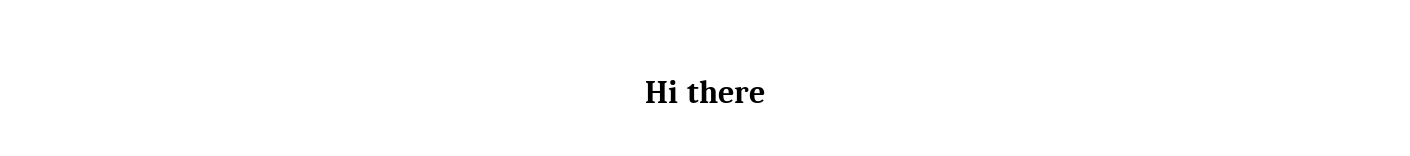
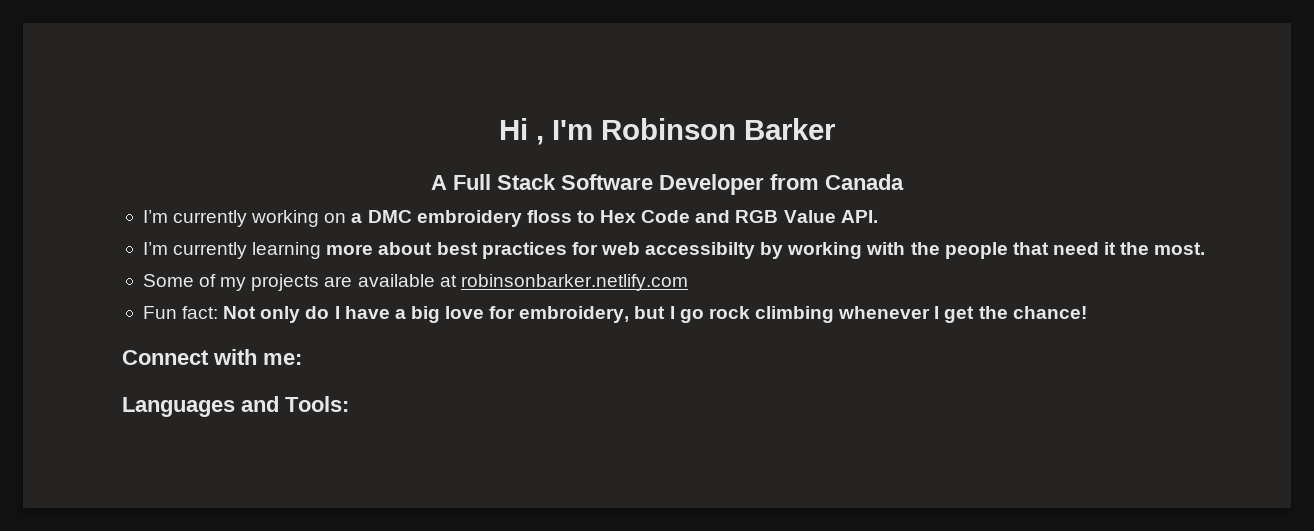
[686,80,765,103] there -> [536,118,836,145] [431,174,904,195] [142,210,878,227] [142,242,1206,259] [142,274,688,291] [142,306,1087,323] [122,349,302,365] [122,396,349,417] , I'm Robinson Barker // A Full Stack Software Developer from Canada // I’m currently working on a DMC embroidery floss to Hex Code and RGB Value API. // I’m currently learning more about best practices for web accessibilty by working with the people that need it the most. // Some of my projects are available at robinsonbarker.netlify.com // Fun fact: Not only do I have a big love for embroidery, but I go rock climbing whenever I get the chance! // Connect with me: // Languages and Tools:

